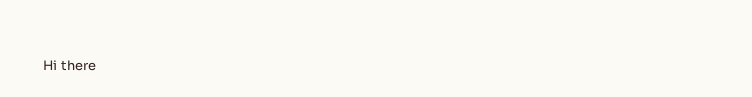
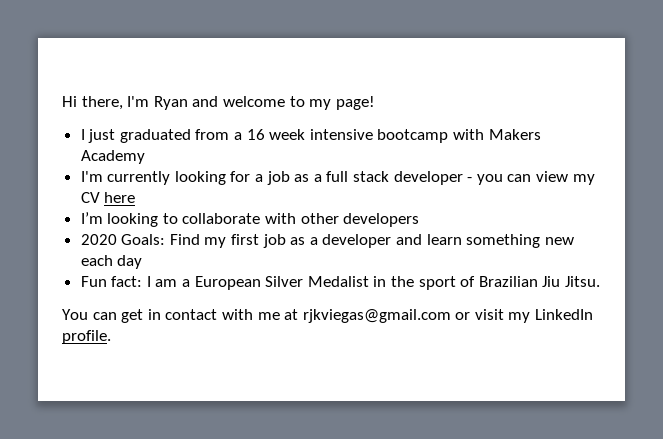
[60,60,96,71] there -> [81,96,375,110] [80,129,541,143] [80,150,145,164] [80,171,595,185] [80,192,136,203] [80,212,420,227] [80,234,574,248] [80,255,143,269] [80,276,600,290] [62,309,594,323] [62,330,111,344] there, I'm Ryan and welcome to my page! // I just graduated from a 16 week intensive bootcamp with Makers Academy // I'm currently looking for a job as a full stack developer - you can view my CV here // I’m looking to collaborate with other developers // 2020 Goals: Find my first job as a developer and learn something new each day // Fun fact: I am a European Silver Medalist in the sport of Brazilian Jiu Jitsu. // You can get in contact with me at rjkviegas@gmail.com or visit my LinkedIn profile.

